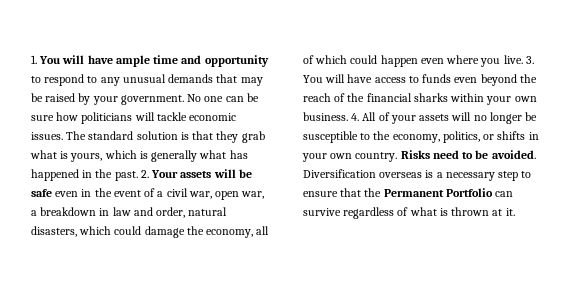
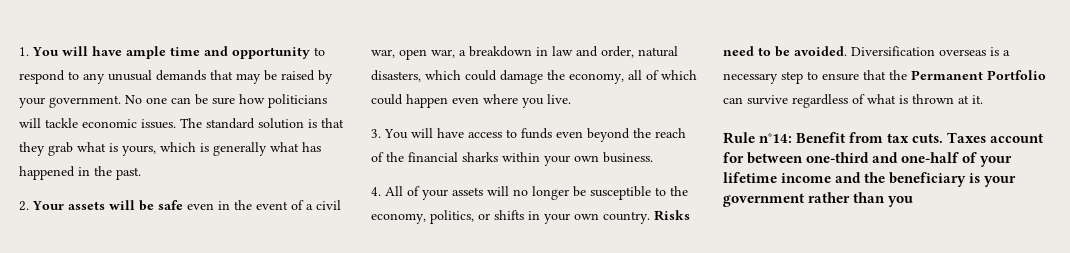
(138, 176) none -> (141, 173) //
(523, 59) none -> (571, 99) //
(348, 116) none -> (653, 157) //
(515, 212) none -> [723,132,1045,144] [723,152,1013,167] [723,172,1017,187] [723,192,914,207] // Rule n°14: Benefit from tax cuts. Taxes account for between one-third and one-half of your lifetime income and the beneficiary is your government rather than you

